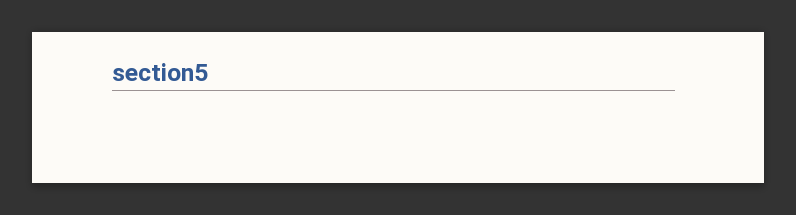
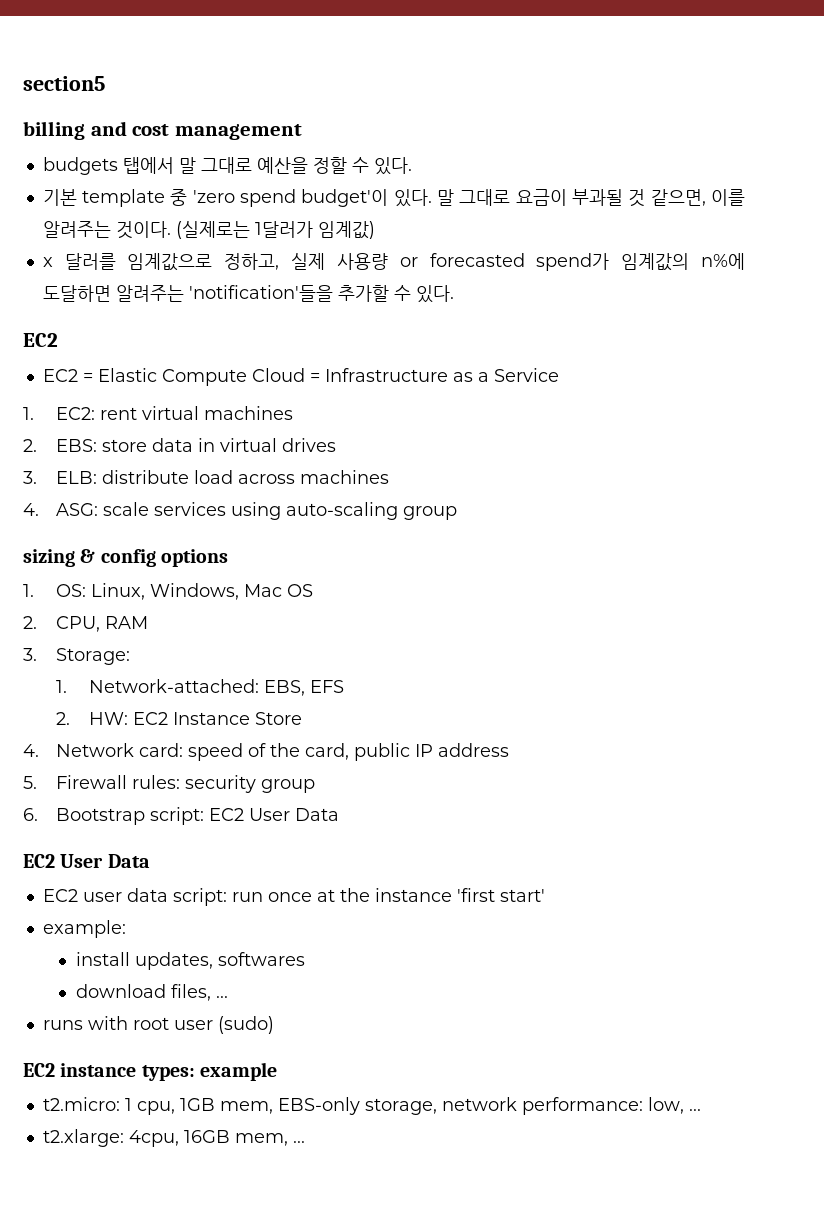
(208, 72) none -> [23,121,302,140] [42,157,412,175] [42,189,745,207] [42,221,375,239] [42,253,746,271] [42,285,454,303] [23,333,58,347] [42,368,559,386] [23,406,293,420] [23,438,336,452] [23,470,389,484] [23,502,457,520] [23,549,228,567] [23,583,313,600] [23,616,148,632] [23,648,130,665] [55,679,344,696] [55,712,302,725] [23,743,509,761] [23,775,315,793] [23,807,339,825] [23,854,150,868] [42,888,545,906] [42,920,126,938] [75,952,305,970] [75,984,228,1001] [42,1016,274,1034] [23,1062,277,1081] [42,1097,701,1115] [42,1129,305,1147] // billing and cost management // budgets 탭에서 말 그대로 예산을 정할 수 있다. // 기본 template 중 'zero spend budget'이 있다. 말 그대로 요금이 부과될 것 같으면, 이를 알려주는 것이다. (실제로는 1달러가 임계값) // x 달러를 임계값으로 정하고, 실제 사용량 or forecasted spend가 임계값의 n%에 도달하면 알려주는 'notification'들을 추가할 수 있다. // EC2 // EC2 = Elastic Compute Cloud = Infrastructure as a Service // 1. EC2: rent virtual machines // 2. EBS: store data in virtual drives // 3. ELB: distribute load across machines // 4. ASG: scale services using auto-scaling group // sizing & config options // 1. OS: Linux, Windows, Mac OS // 2. CPU, RAM // 3. Storage: // 1. Network-attached: EBS, EFS // 2. HW: EC2 Instance Store // 4. Network card: speed of the card, public IP address // 5. Firewall rules: security group // 6. Bootstrap script: EC2 User Data // EC2 User Data // EC2 user data script: run once at the instance 'first start' // example: // install updates, softwares // download files, ... // runs with root user (sudo) // EC2 instance types: example // t2.micro: 1 cpu, 1GB mem, EBS-only storage, network performance: low, ... // t2.xlarge: 4cpu, 16GB mem, ...

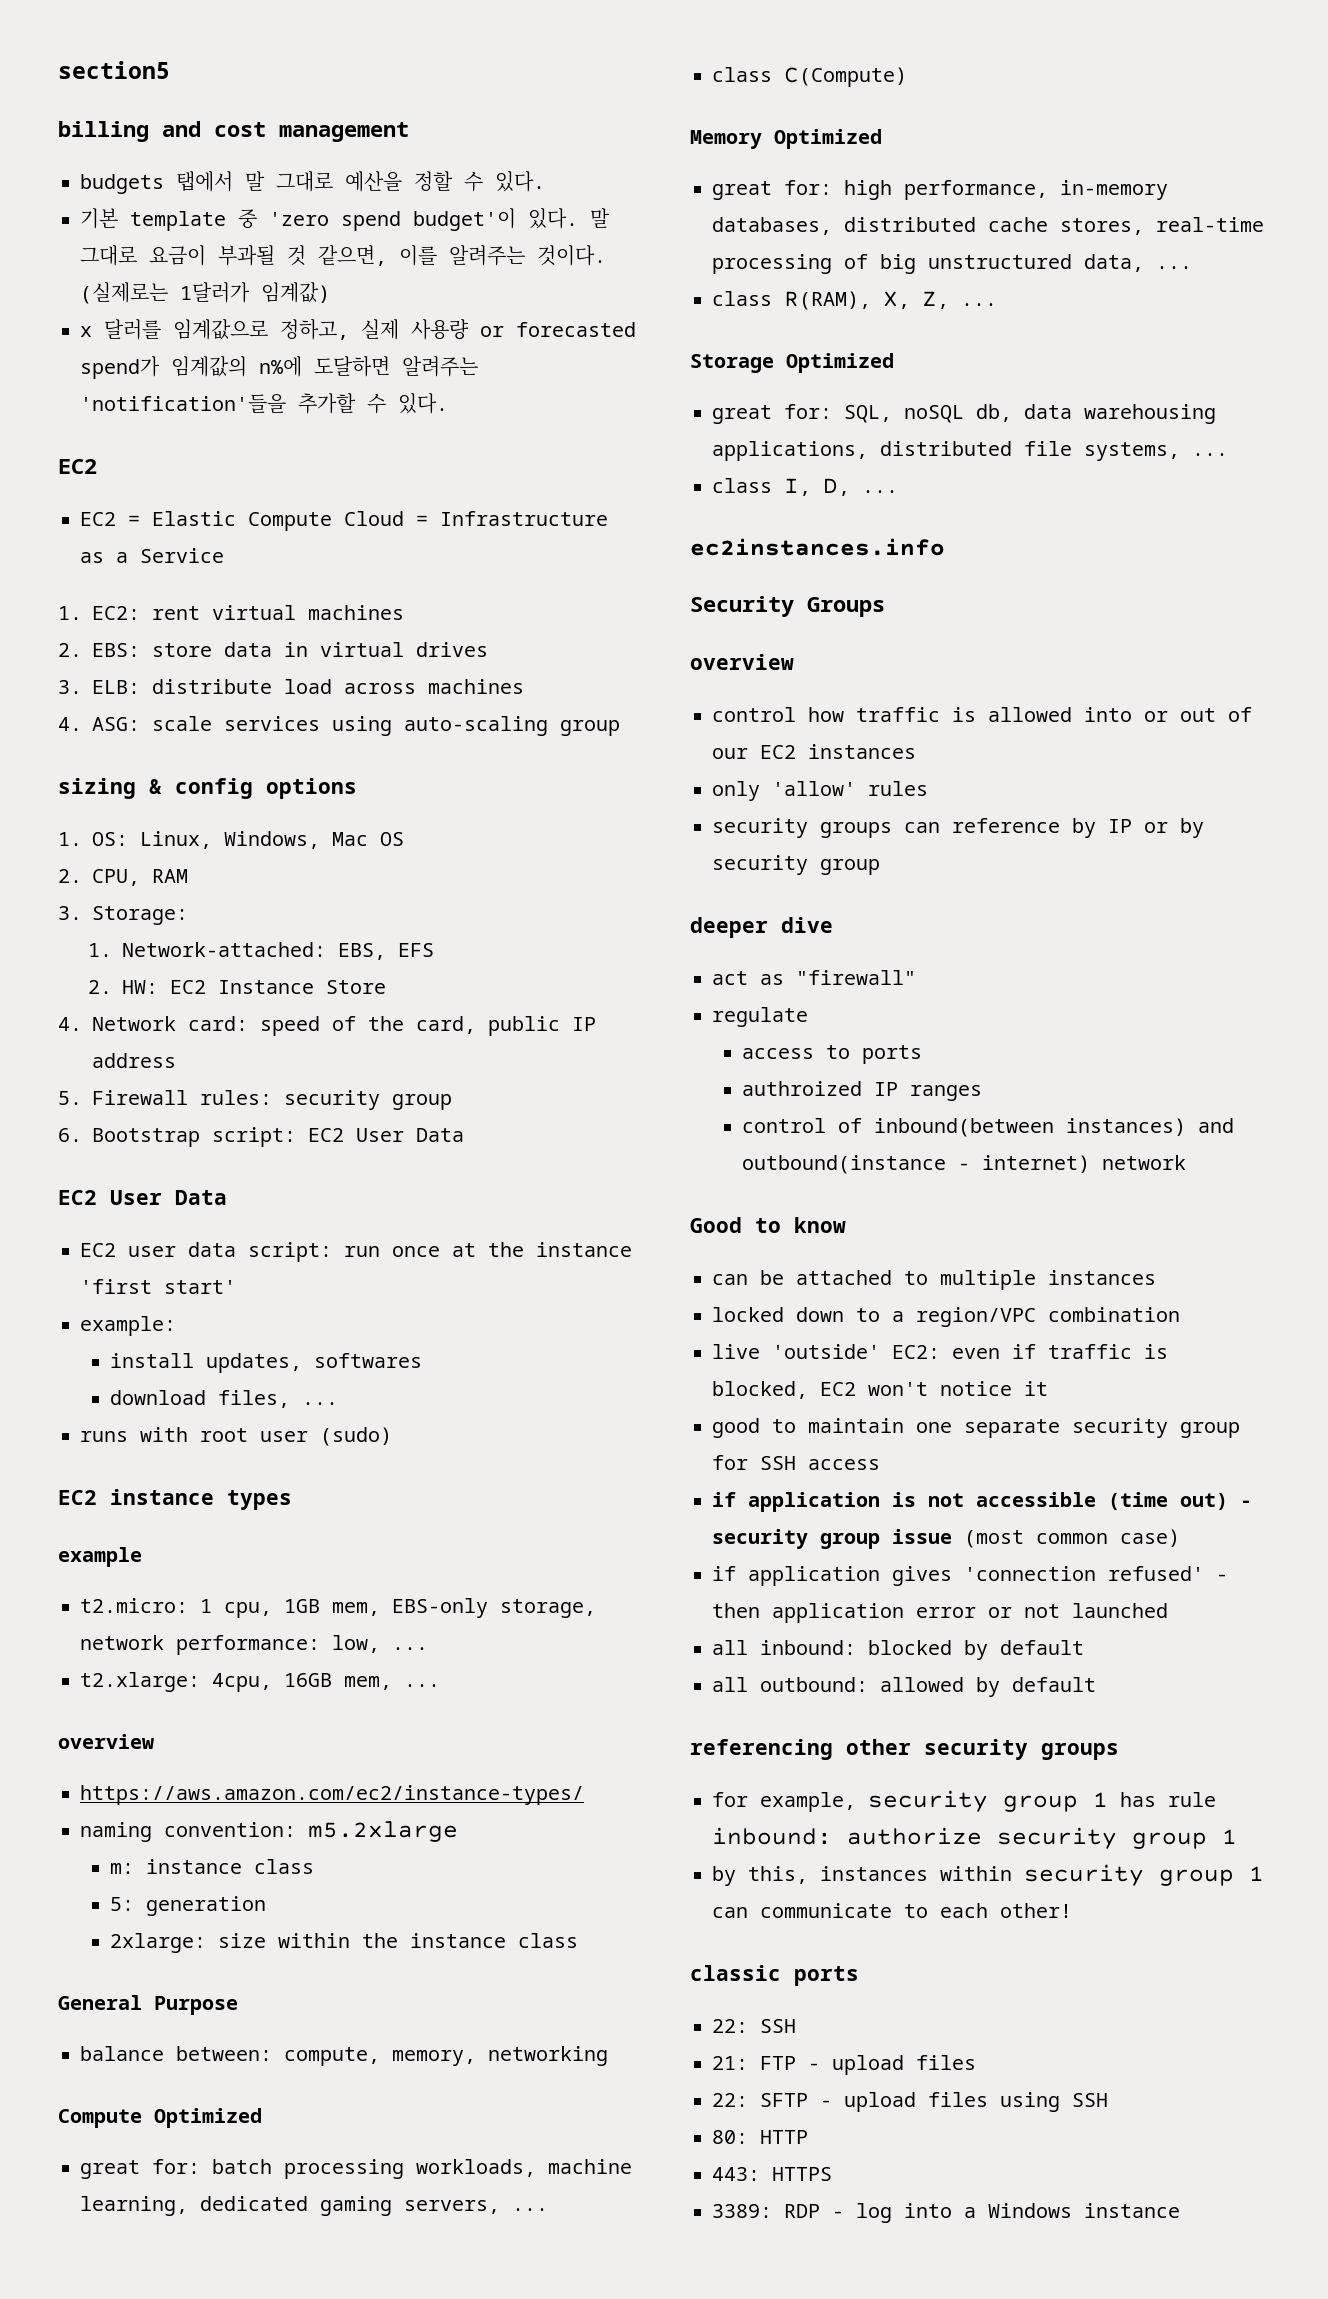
[141,1065,195,1081] types: -> [227,1490,292,1510] types //
(305, 1142) none -> [58,1734,154,1749] [80,1785,584,1805] [80,1821,458,1842] [109,1859,314,1874] [109,1896,266,1916] [109,1933,578,1953] [58,1995,238,2015] [80,2046,608,2066] [58,2108,262,2128] [80,2159,632,2179] [80,2196,548,2216] [712,67,907,87] [690,129,882,149] [712,180,1168,200] [712,217,1264,235] [712,254,1192,274] [712,291,997,310] [690,353,894,373] [712,404,1216,424] [712,441,1228,461] [712,478,898,496] [690,538,945,556] [690,596,885,617] [690,654,794,670] [712,707,1252,722] [712,744,916,759] [712,781,928,801] [712,818,1204,838] [712,855,880,875] [690,917,833,938] [712,970,916,985] [712,1007,808,1027] [741,1045,922,1064] [741,1081,982,1101] [741,1118,1234,1137] [741,1155,1186,1174] [690,1217,846,1233] [712,1270,1156,1290] [712,1307,1180,1327] [712,1344,1168,1359] [712,1381,1048,1399] [712,1418,1240,1438] [712,1455,880,1470] [712,1492,1252,1512] [712,1529,1180,1549] [712,1566,1228,1586] [712,1603,1168,1623] [712,1640,1084,1660] [712,1677,1096,1697] [690,1739,1119,1760] [712,1790,1216,1812] [712,1827,1237,1849] [712,1864,1264,1886] [712,1903,1072,1918] [690,1965,859,1986] [712,2019,796,2033] [712,2055,976,2075] [712,2092,1108,2112] [712,2130,808,2144] [712,2167,832,2181] [712,2203,1180,2223] // overview // https://aws.amazon.com/ec2/instance-types/ // naming convention: m5.2xlarge // m: instance class // 5: generation // 2xlarge: size within the instance class // General Purpose // balance between: compute, memory, networking // Compute Optimized // great for: batch processing workloads, machine learning, dedicated gaming servers, ... // class C(Compute) // Memory Optimized // great for: high performance, in-memory databases, distributed cache stores, real-time processing of big unstructured data, ... // class R(RAM), X, Z, ... // Storage Optimized // great for: SQL, noSQL db, data warehousing applications, distributed file systems, ... // class I, D, ... // ec2instances.info // Security Groups // overview // control how traffic is allowed into or out of our EC2 instances // only 'allow' rules // security groups can reference by IP or by security group // deeper dive // act as "firewall" // regulate // access to ports // authroized IP ranges // control of inbound(between instances) and outbound(instance - internet) network // Good to know // can be attached to multiple instances // locked down to a region/VPC combination // live 'outside' EC2: even if traffic is blocked, EC2 won't notice it // good to maintain one separate security group for SSH access // if application is not accessible (time out) - security group issue (most common case) // if application gives 'connection refused' - then application error or not launched // all inbound: blocked by default // all outbound: allowed by default // referencing other security groups // for example, security group 1 has rule inbound: authorize security group 1 // by this, instances within security group 1 can communicate to each other! // classic ports // 22: SSH // 21: FTP - upload files // 22: SFTP - upload files using SSH // 80: HTTP // 443: HTTPS // 3389: RDP - log into a Windows instance

